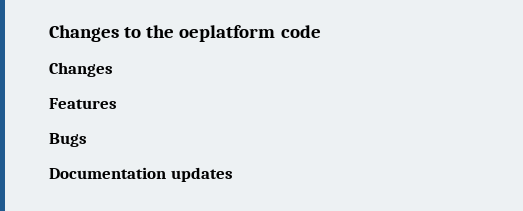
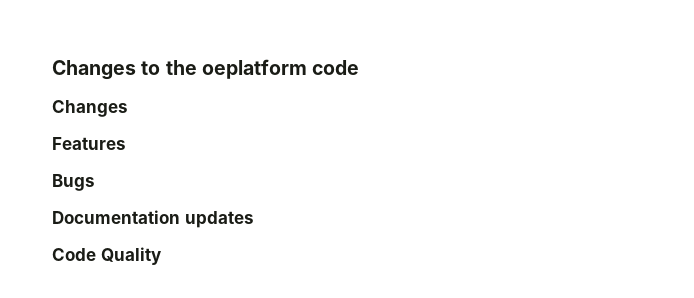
(233, 174) none -> [52,247,161,265] // Code Quality

